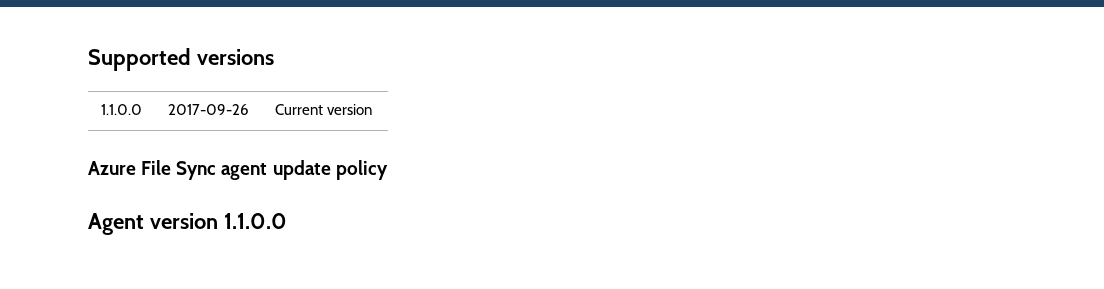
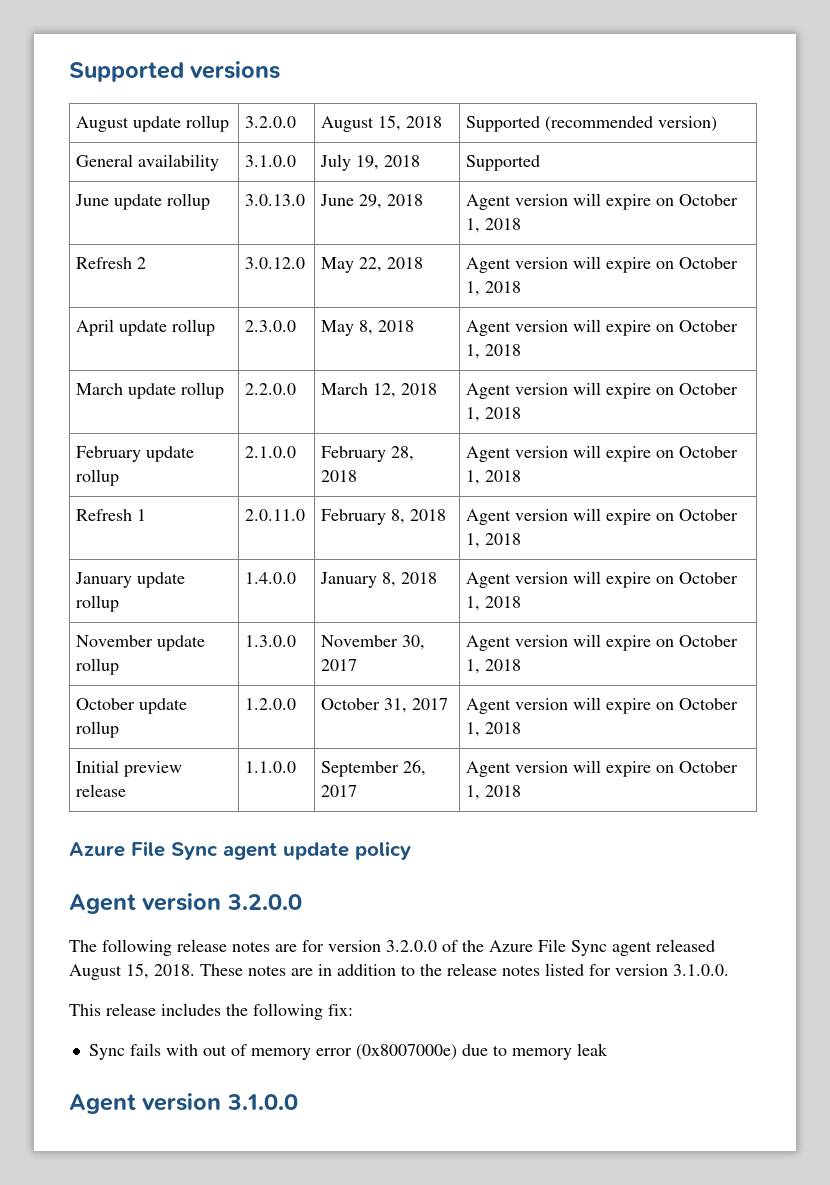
[100,104,142,115] [167,104,249,115] [274,104,372,115] 1.1.0.0 | 2017-09-26 | Current version -> [76,115,230,132] [245,116,297,128] [321,115,443,132] [466,116,718,132] [76,154,220,171] [245,155,297,167] [320,154,421,171] [466,155,541,171] [75,193,211,210] [245,194,306,206] [320,194,424,209] [466,193,739,210] [466,218,522,233] [76,257,147,269] [245,257,306,269] [321,257,424,273] [466,256,739,273] [466,281,522,296] [76,319,216,336] [245,320,297,332] [321,320,415,336] [466,319,739,336] [466,344,522,359] [76,382,225,399] [245,383,297,395] [321,383,438,398] [466,382,739,399] [466,407,522,422] [76,446,195,462] [76,469,120,486] [245,446,297,458] [321,446,415,462] [321,470,358,482] [466,445,739,462] [466,470,522,485] [76,509,147,521] [245,509,306,521] [321,509,447,525] [466,508,739,525] [466,533,522,548] [75,572,186,588] [76,595,120,612] [245,572,297,584] [320,572,438,588] [466,571,739,588] [466,596,522,611] [76,635,206,651] [76,658,120,675] [245,635,297,647] [321,635,426,650] [321,659,358,671] [466,634,739,651] [466,659,522,674] [76,698,188,714] [76,721,120,738] [245,698,297,710] [321,698,449,713] [466,697,739,714] [466,722,522,737] [76,760,183,777] [76,784,127,797] [245,761,297,773] [321,760,427,777] [321,785,358,797] [466,760,739,777] [466,785,522,800] August update rollup | 3.2.0.0 | August 15, 2018 | Supported (recommended version) // General availability | 3.1.0.0 | July 19, 2018 | Supported // June update rollup | 3.0.13.0 | June 29, 2018 | Agent version will expire on October 1, 2018 // Refresh 2 | 3.0.12.0 | May 22, 2018 | Agent version will expire on October 1, 2018 // April update rollup | 2.3.0.0 | May 8, 2018 | Agent version will expire on October 1, 2018 // March update rollup | 2.2.0.0 | March 12, 2018 | Agent version will expire on October 1, 2018 // February update rollup | 2.1.0.0 | February 28, 2018 | Agent version will expire on October 1, 2018 // Refresh 1 | 2.0.11.0 | February 8, 2018 | Agent version will expire on October 1, 2018 // January update rollup | 1.4.0.0 | January 8, 2018 | Agent version will expire on October 1, 2018 // November update rollup | 1.3.0.0 | November 30, 2017 | Agent version will expire on October 1, 2018 // October update rollup | 1.2.0.0 | October 31, 2017 | Agent version will expire on October 1, 2018 // Initial preview release | 1.1.0.0 | September 26, 2017 | Agent version will expire on October 1, 2018
[223,213,287,229] 1.1.0.0 -> [226,894,302,910] [69,939,715,956] [69,963,729,980] [69,1003,353,1020] [88,1043,608,1060] [69,1093,298,1114] 3.2.0.0 // The following release notes are for version 3.2.0.0 of the Azure File Sync agent released August 15, 2018. These notes are in addition to the release notes listed for version 3.1.0.0. // This release includes the following fix: // Sync fails with out of memory error (0x8007000e) due to memory leak // Agent version 3.1.0.0

